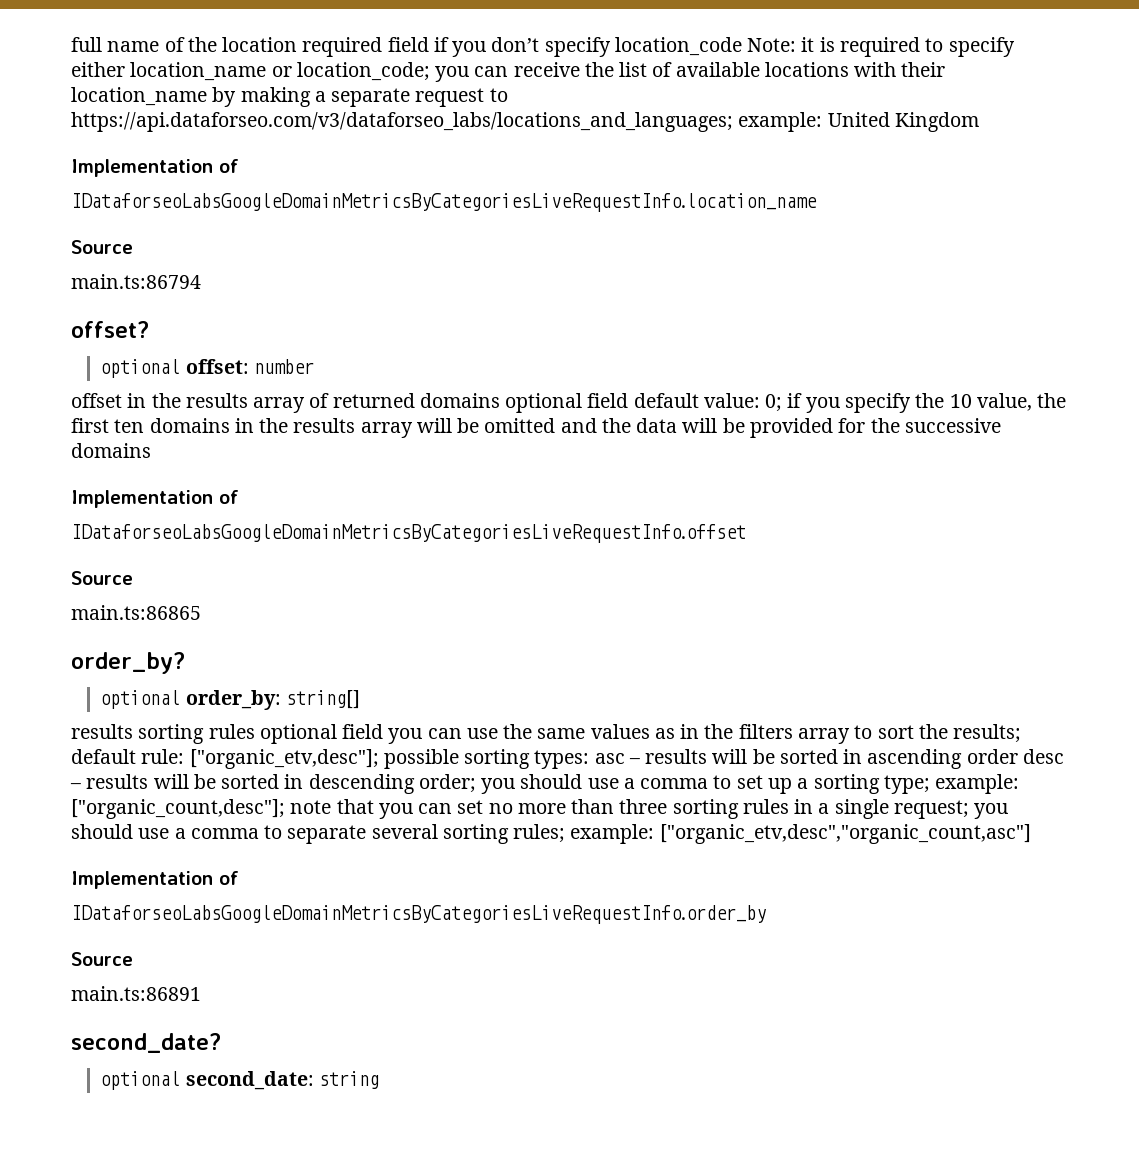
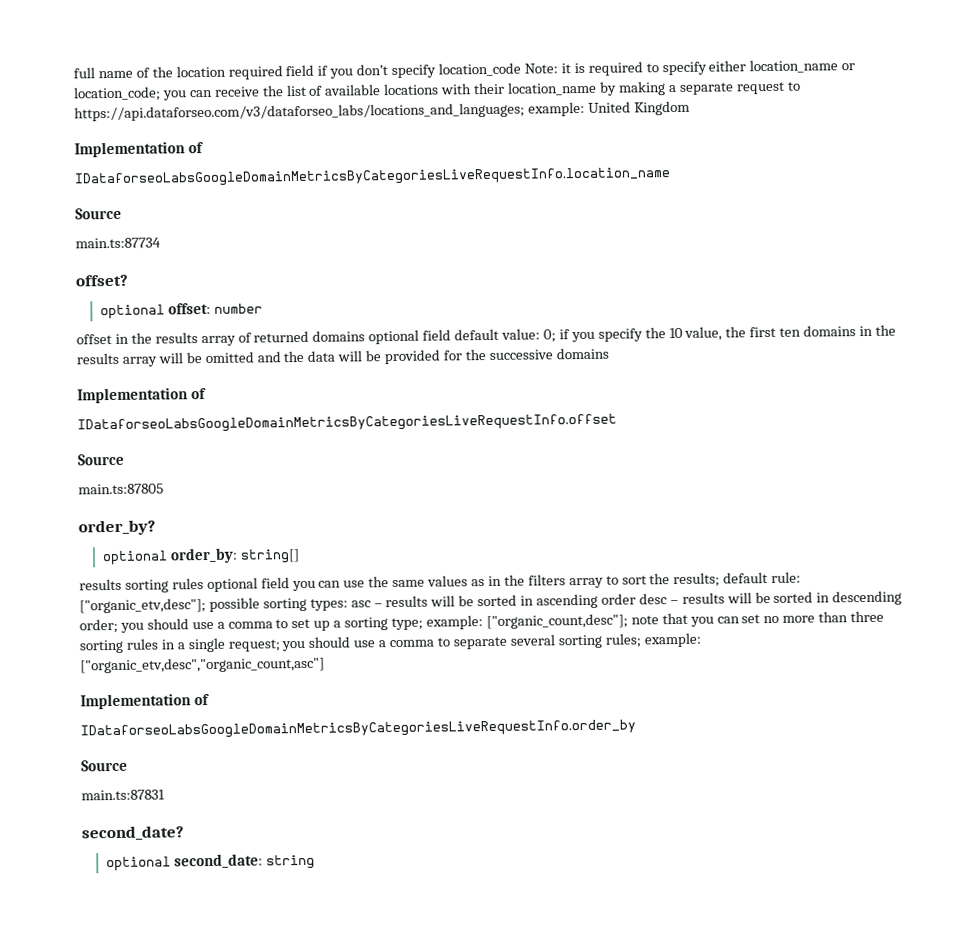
[71,274,201,289] main.ts:86794 -> [75,237,161,249] main.ts:87734
[71,605,201,620] main.ts:86865 -> [78,483,164,495] main.ts:87805
[71,986,201,1001] main.ts:86891 -> [81,789,165,801] main.ts:87831

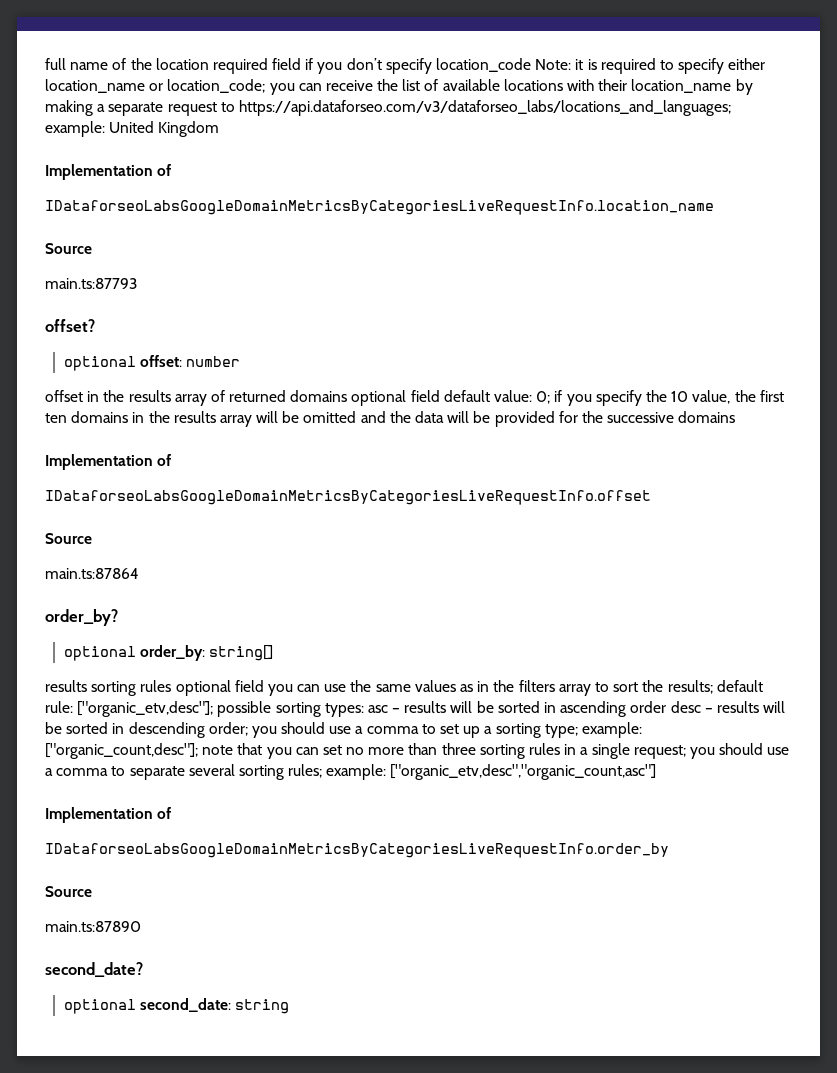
[75,237,161,249] main.ts:87734 -> [45,278,137,289] main.ts:87793
[78,483,164,495] main.ts:87805 -> [45,568,139,579] main.ts:87864
[81,789,165,801] main.ts:87831 -> [45,921,141,932] main.ts:87890

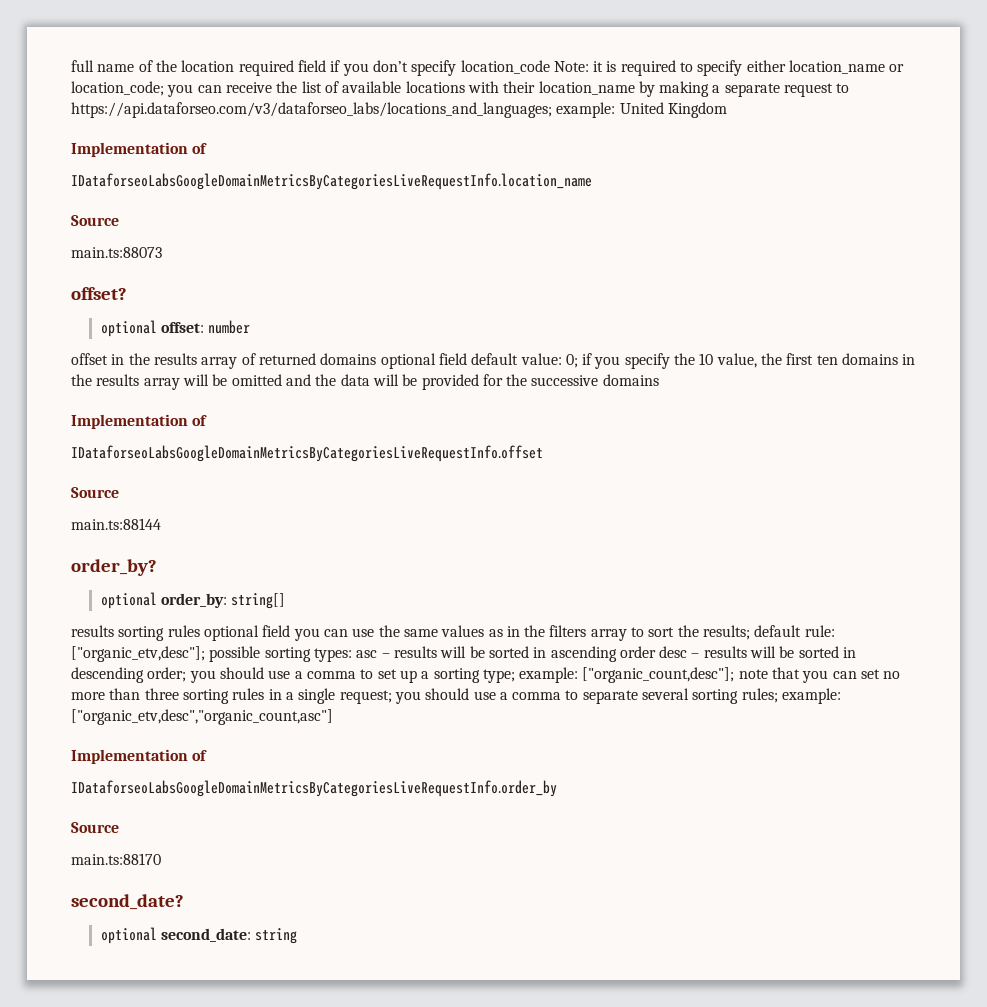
[45,278,137,289] main.ts:87793 -> [71,247,162,258] main.ts:88073
[45,568,139,579] main.ts:87864 -> [71,518,161,530] main.ts:88144
[45,921,141,932] main.ts:87890 -> [71,853,161,865] main.ts:88170

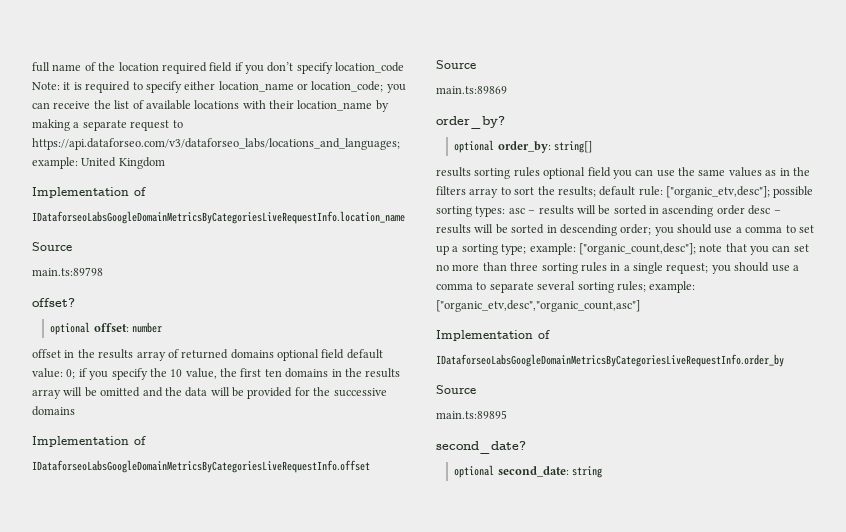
[71,247,162,258] main.ts:88073 -> [32,267,103,276] main.ts:89798
[71,518,161,530] main.ts:88144 -> [436,86,507,94] main.ts:89869
[71,853,161,865] main.ts:88170 -> [436,410,507,419] main.ts:89895

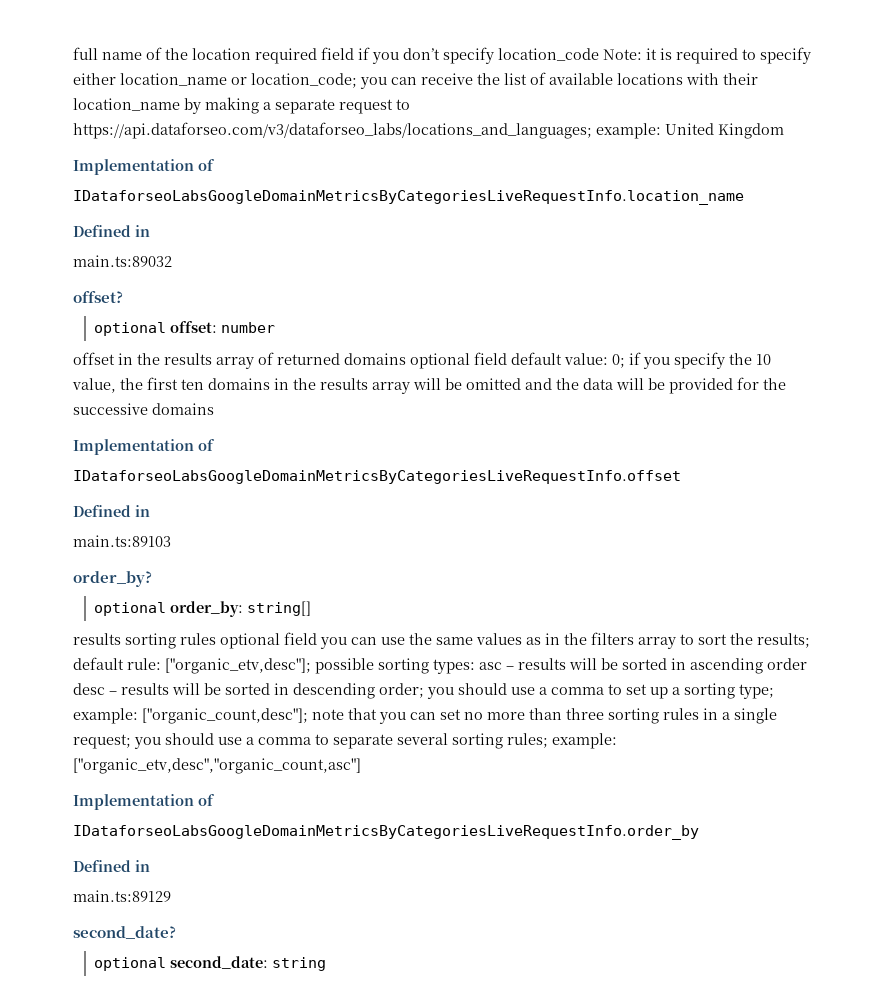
[32,242,72,251] [32,267,103,276] Source // main.ts:89798 -> [73,225,150,237] [73,255,172,267] Defined in // main.ts:89032
[436,60,476,69] [436,86,507,94] Source // main.ts:89869 -> [73,505,150,517] [73,535,171,547] Defined in // main.ts:89103
[436,385,476,394] [436,410,507,419] Source // main.ts:89895 -> [73,860,150,872] [73,890,171,902] Defined in // main.ts:89129

